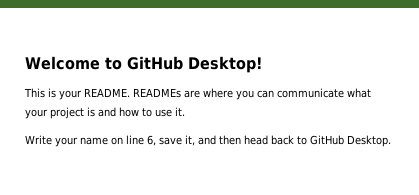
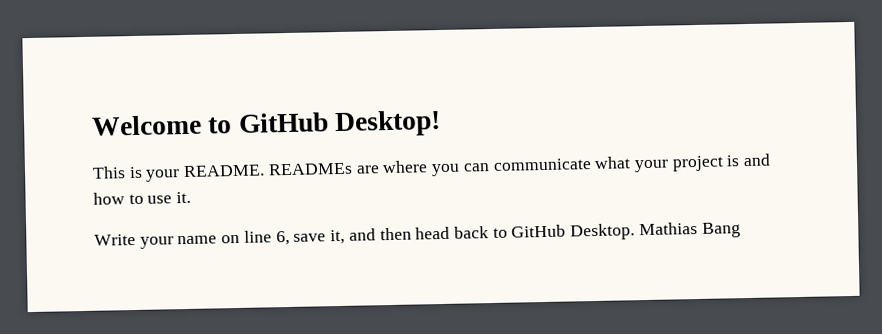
(391, 141) none -> [638,222,741,238] Mathias Bang

